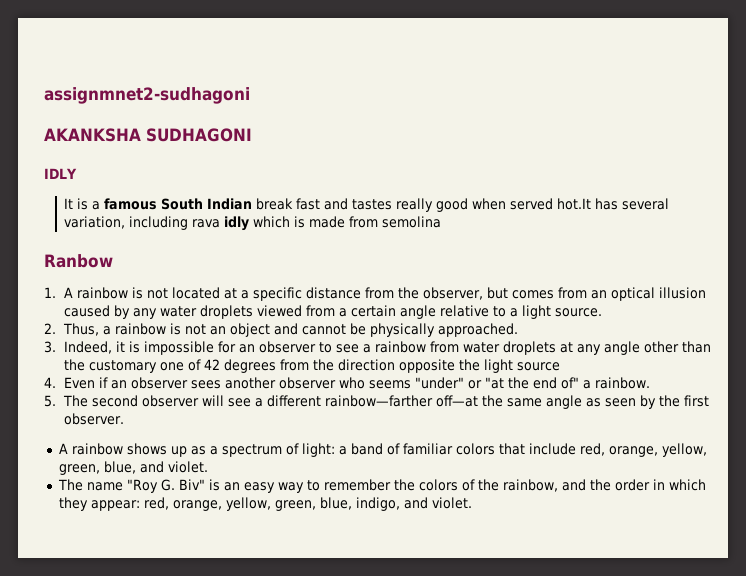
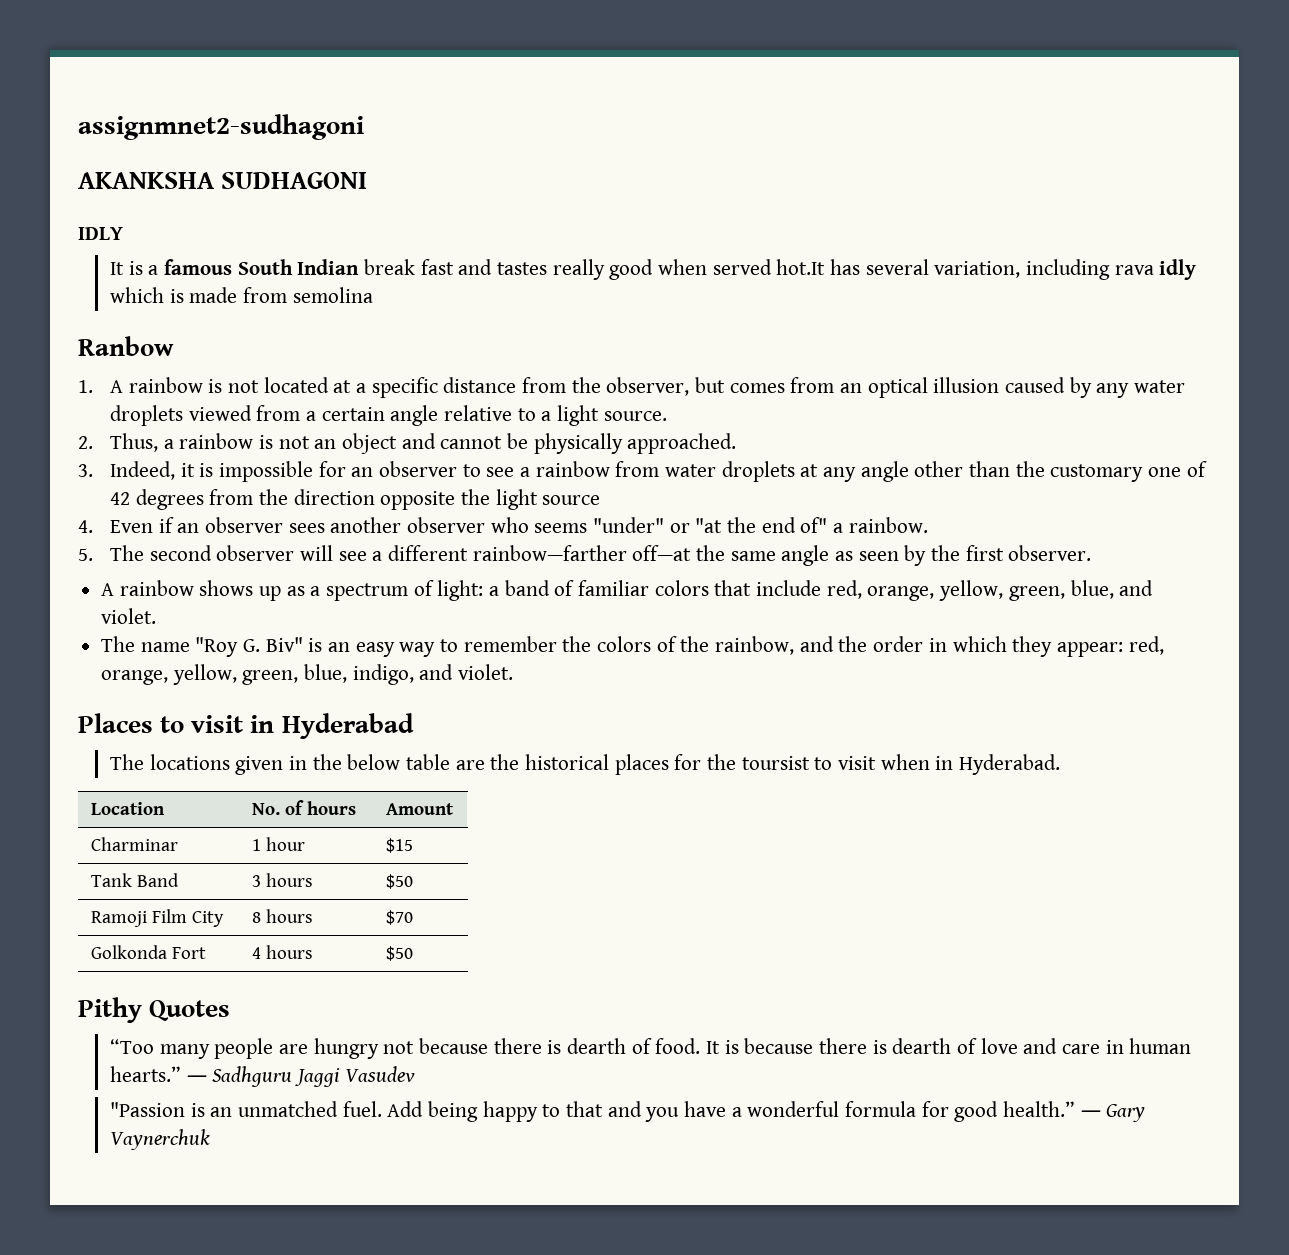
(472, 503) none -> [78,713,414,739] [109,754,1061,775] [90,802,165,815] [251,800,357,815] [385,803,454,815] [90,837,178,851] [251,837,305,851] [385,838,413,853] [90,873,179,887] [251,873,313,887] [385,874,413,889] [90,909,225,927] [251,909,313,923] [385,910,413,925] [90,945,206,959] [251,945,313,959] [385,946,413,961] [78,997,231,1023] [109,1038,1192,1059] [109,1066,415,1087] [109,1101,1146,1122] [109,1129,210,1150] // Places to visit in Hyderabad // The locations given in the below table are the historical places for the toursist to visit when in Hyderabad. // Location | No. of hours | Amount // Charminar | 1 hour | $15 // Tank Band | 3 hours | $50 // Ramoji Film City | 8 hours | $70 // Golkonda Fort | 4 hours | $50 // Pithy Quotes // “Too many people are hungry not because there is dearth of food. It is because there is dearth of love and care in human hearts.” ― Sadhguru Jaggi Vasudev // "Passion is an unmatched fuel. Add being happy to that and you have a wonderful formula for good health.” ― Gary Vaynerchuk

